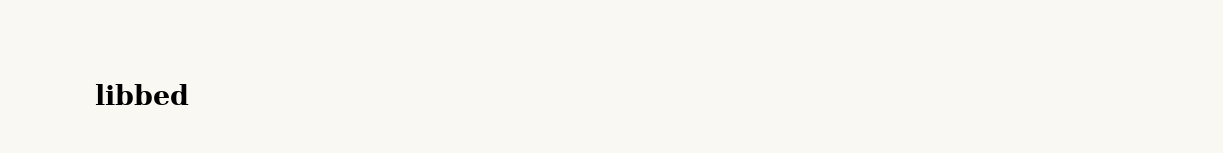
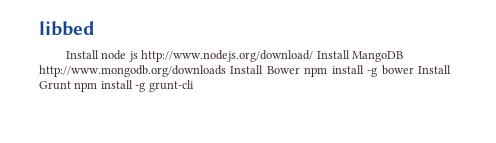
(189, 94) none -> [66,50,403,62] [39,65,452,77] [39,80,194,92] // Install node js http://www.nodejs.org/download/ Install MangoDB http://www.mongodb.org/downloads Install Bower npm install -g bower Install Grunt npm install -g grunt-cli

